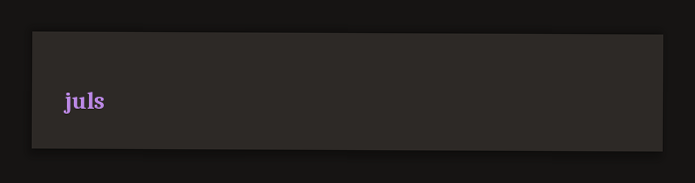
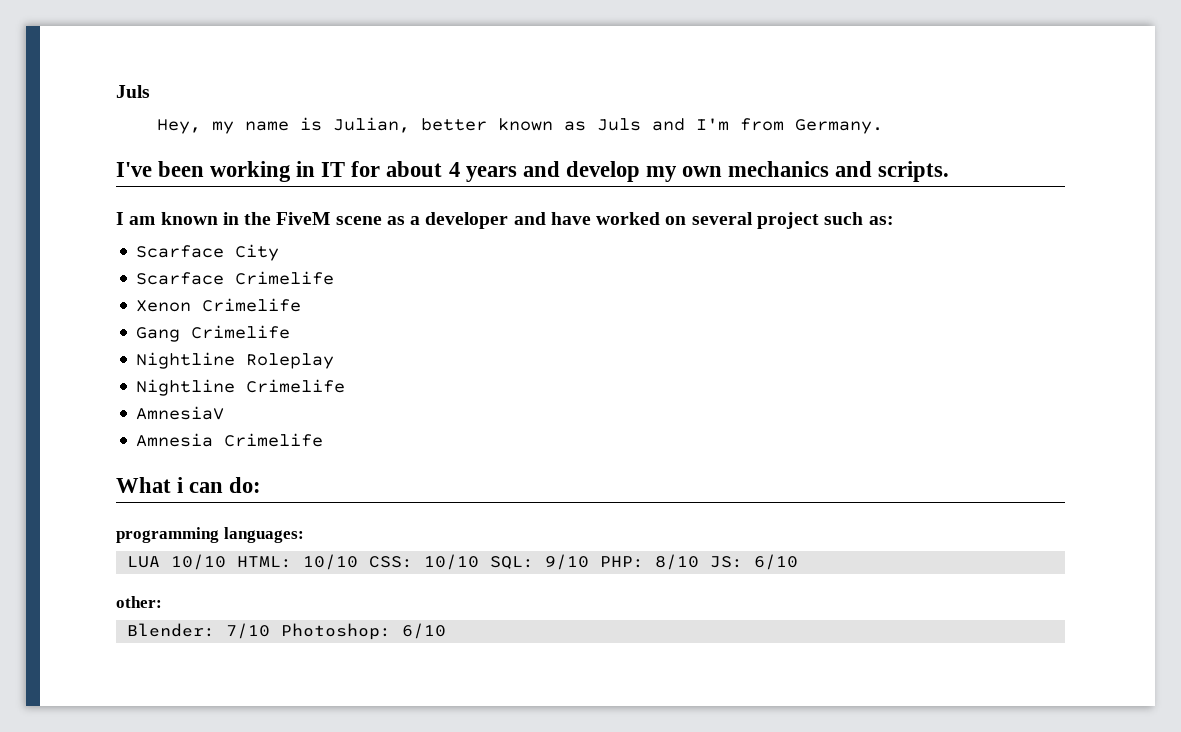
[62,91,105,114] juls -> [116,85,150,98] [157,117,884,134] [116,161,950,182] [116,212,894,229] [136,244,280,261] [136,271,335,285] [136,298,302,312] [136,325,291,342] [136,352,335,369] [136,379,346,396] [136,406,225,420] [136,433,324,447] [116,477,262,493] [116,527,304,543] [127,554,799,570] [116,596,162,608] [127,623,447,640] Juls // Hey, my name is Julian, better known as Juls and I'm from Germany. // I've been working in IT for about 4 years and develop my own mechanics and scripts. // I am known in the FiveM scene as a developer and have worked on several project such as: // Scarface City // Scarface Crimelife // Xenon Crimelife // Gang Crimelife // Nightline Roleplay // Nightline Crimelife // AmnesiaV // Amnesia Crimelife // What i can do: // programming languages: // LUA 10/10 HTML: 10/10 CSS: 10/10 SQL: 9/10 PHP: 8/10 JS: 6/10 // other: // Blender: 7/10 Photoshop: 6/10

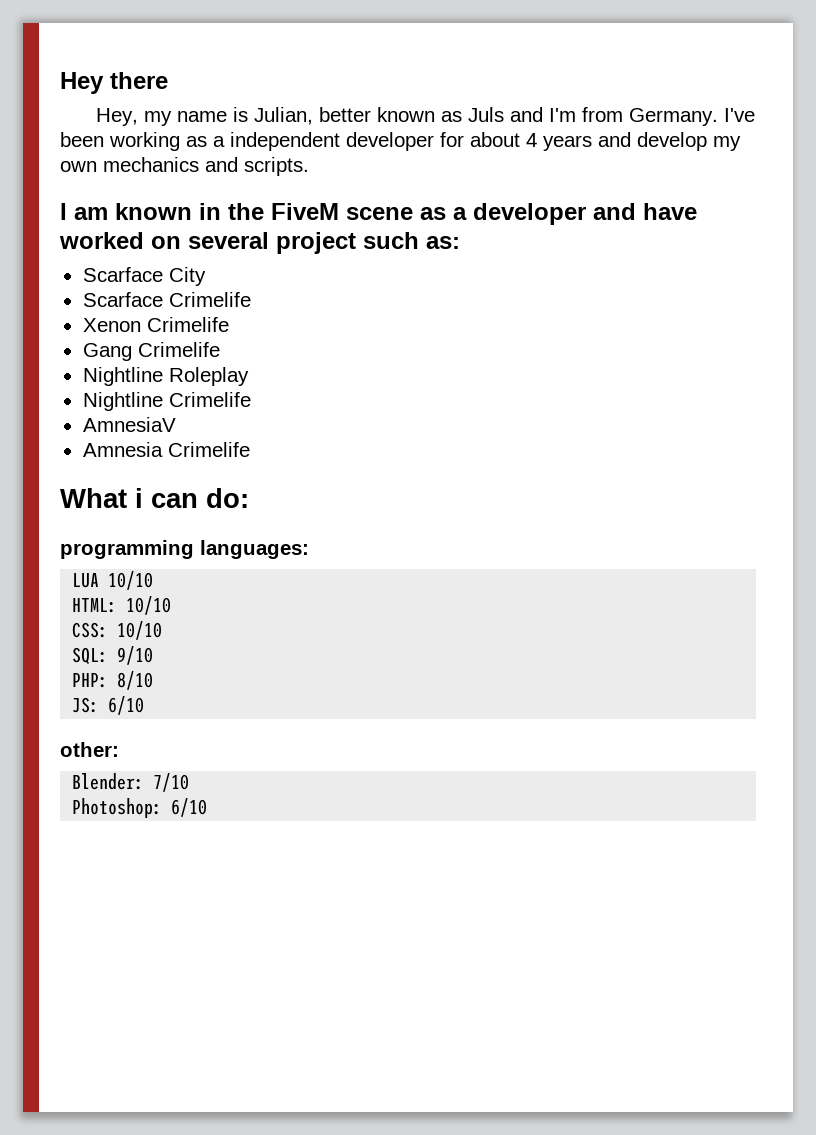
[116,85,150,98] Juls -> [60,72,168,94] Hey there
(884, 126) // -> (719, 117) none
[296,161,346,177] in IT -> [186,132,434,151] as a independent developer
(227, 562) none -> (154, 580) //
(359, 562) none -> (172, 605) //
(480, 562) none -> (163, 630) //
(590, 562) none -> (154, 655) //
(700, 562) none -> (154, 680) //
(271, 631) none -> (190, 782) //

